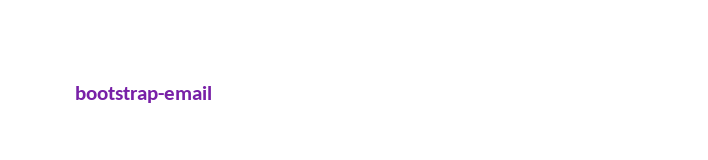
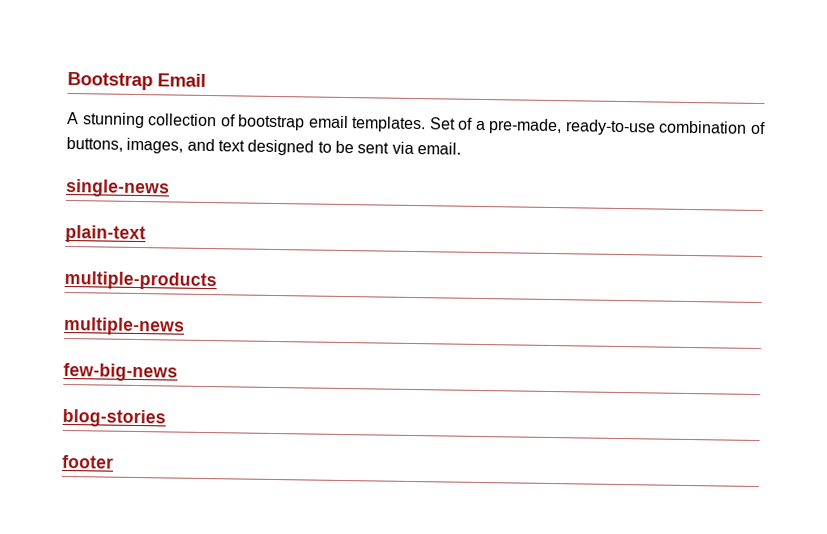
[75,86,212,103] bootstrap-email -> [67,71,206,91] [67,111,767,136] [66,136,461,156] [65,178,170,198] [65,224,146,244] [64,270,217,291] [63,316,185,336] [63,362,178,382] [62,408,166,428] [62,454,114,469] Bootstrap Email // A stunning collection of bootstrap email templates. Set of a pre-made, ready-to-use combination of buttons, images, and text designed to be sent via email. // single-news // plain-text // multiple-products // multiple-news // few-big-news // blog-stories // footer

